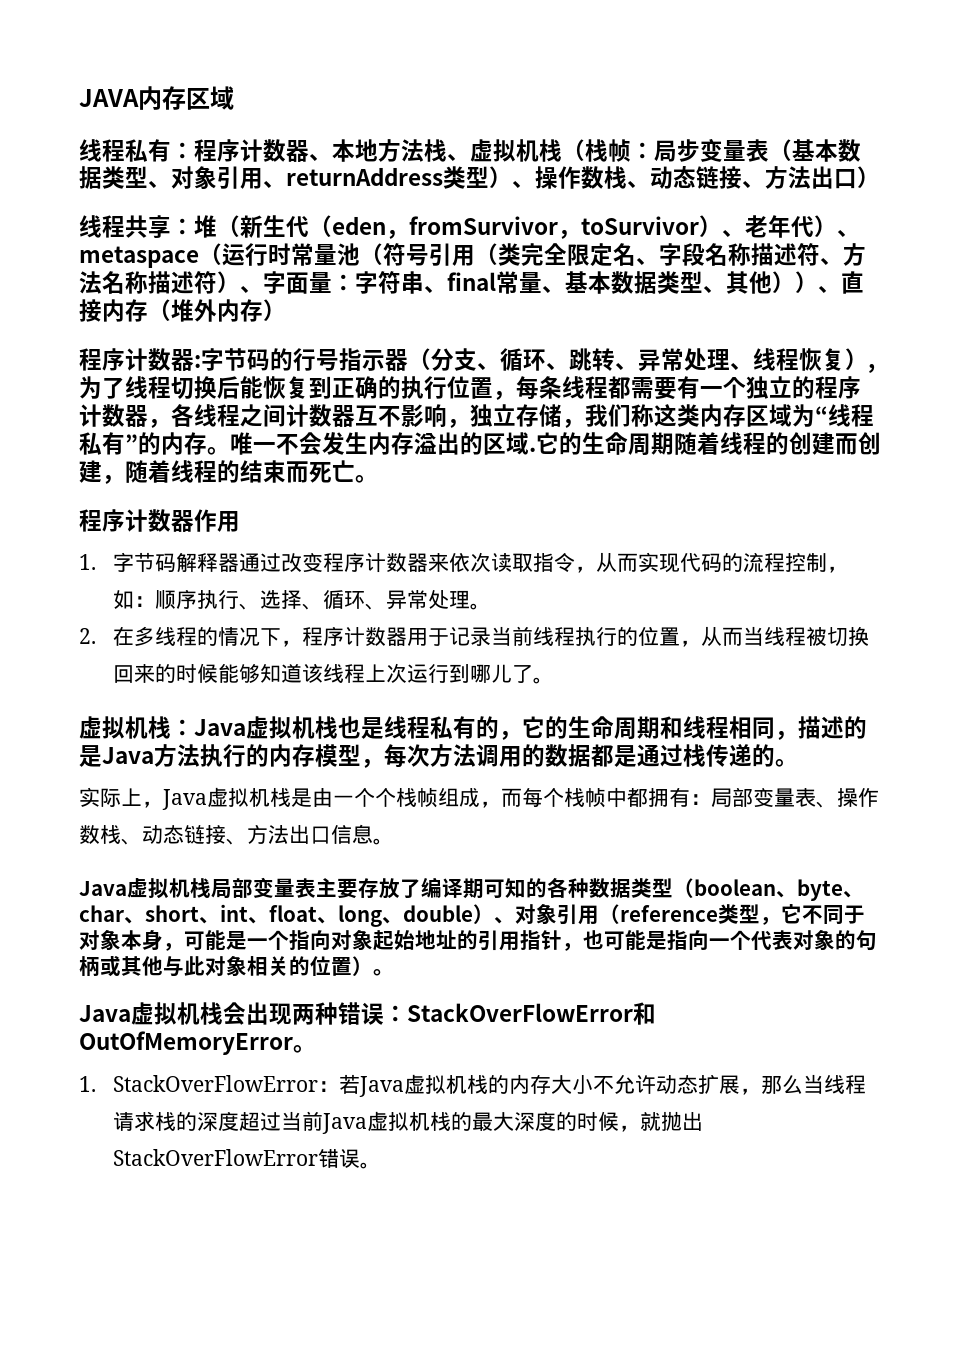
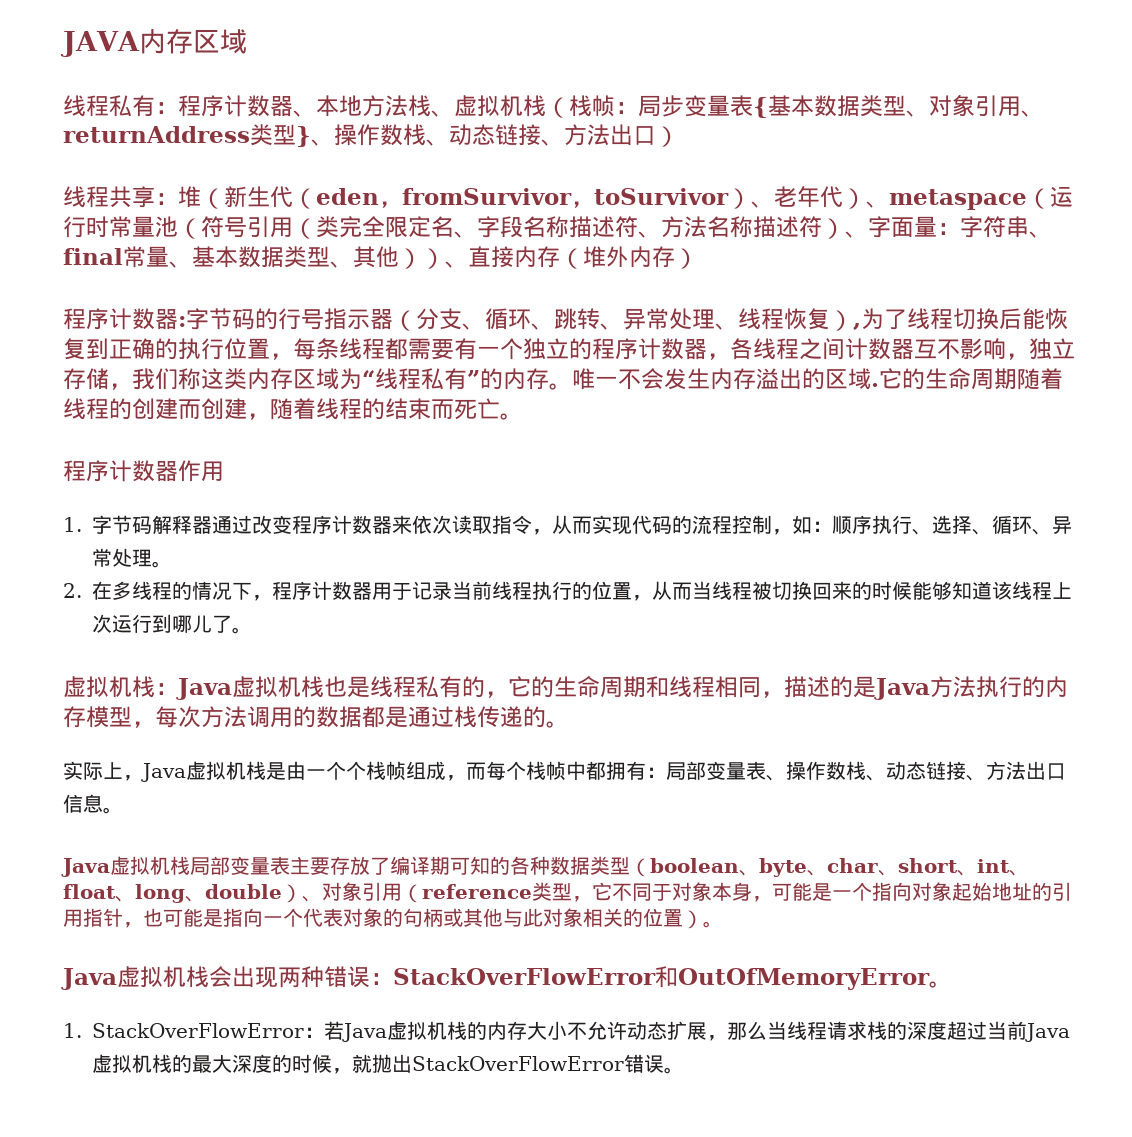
[769,139,792,161] （ -> [753,97,768,118] {
[489,166,512,188] ） -> [296,126,311,147] }

